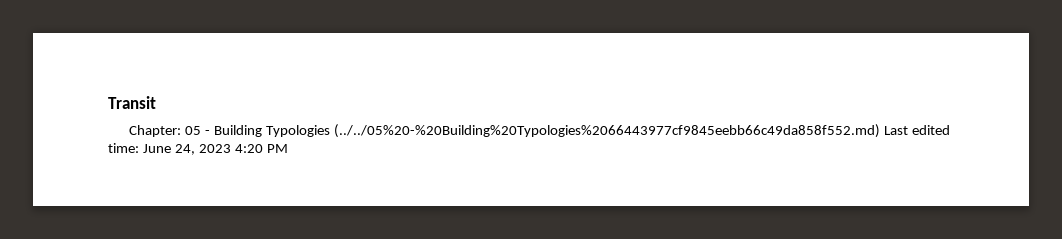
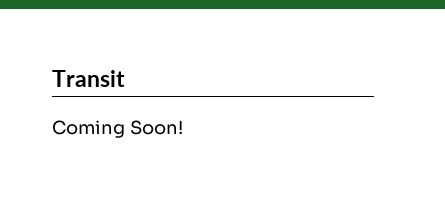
[129,124,950,138] [108,143,288,155] Chapter: 05 - Building Typologies (../../05%20-%20Building%20Typologies%2066443977cf9845eebb66c49da858f552.md) Last edited time: June 24, 2023 4:20 PM -> [52,120,183,138] Coming Soon!

